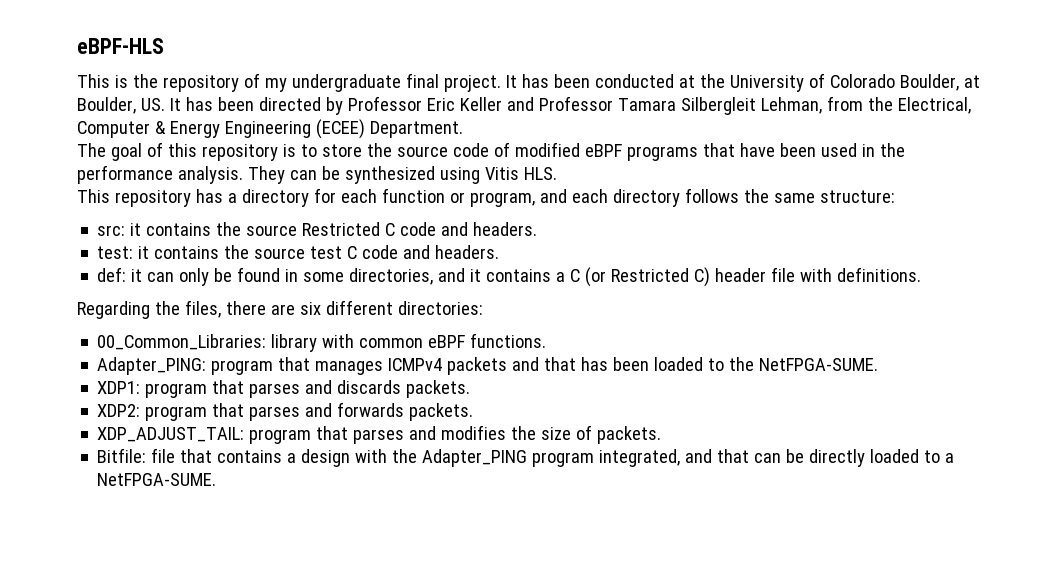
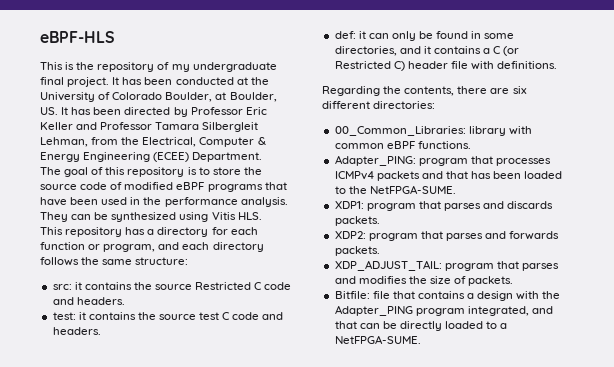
[184,300,221,318] files, -> [404,86,455,96] contents,
[315,361,384,375] manages -> [495,158,551,166] processes

